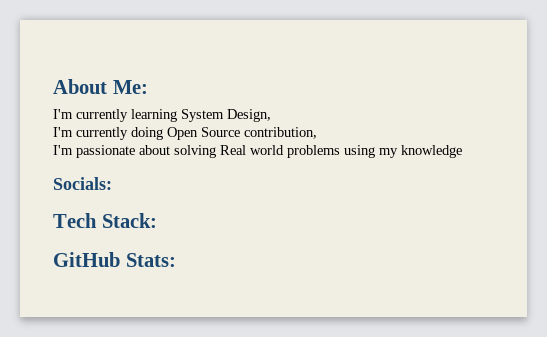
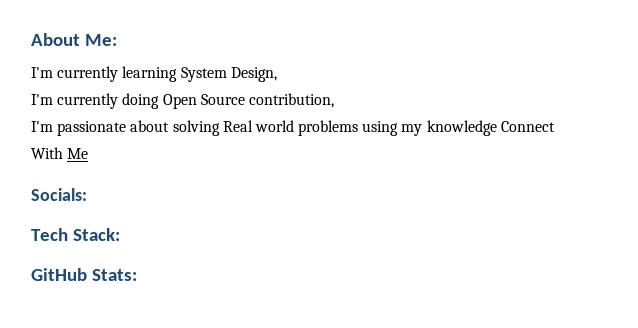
(462, 151) none -> [500,121,555,132] [31,147,89,159] Connect With Me

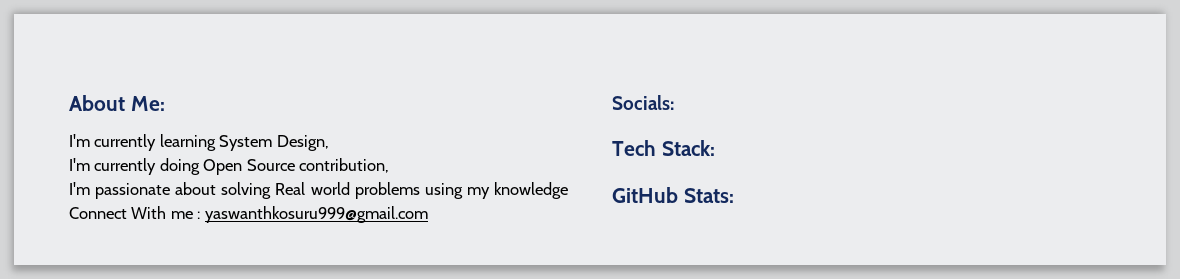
[67,148,89,159] Me -> [170,206,428,223] me : yaswanthkosuru999@gmail.com

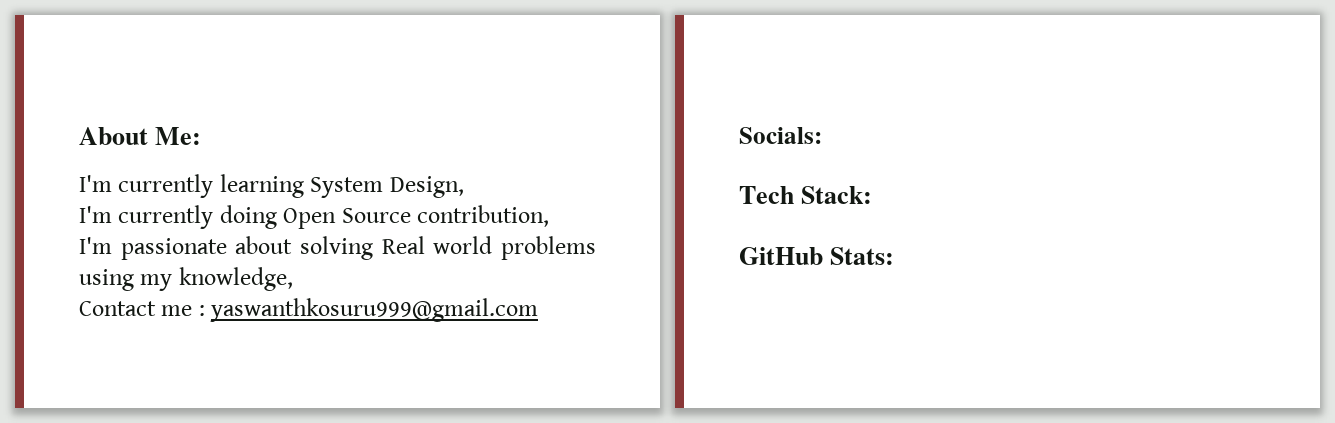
[493,182,568,199] [69,206,167,219] knowledge Connect With -> [178,267,293,291] [79,301,156,316] knowledge, // Contact

